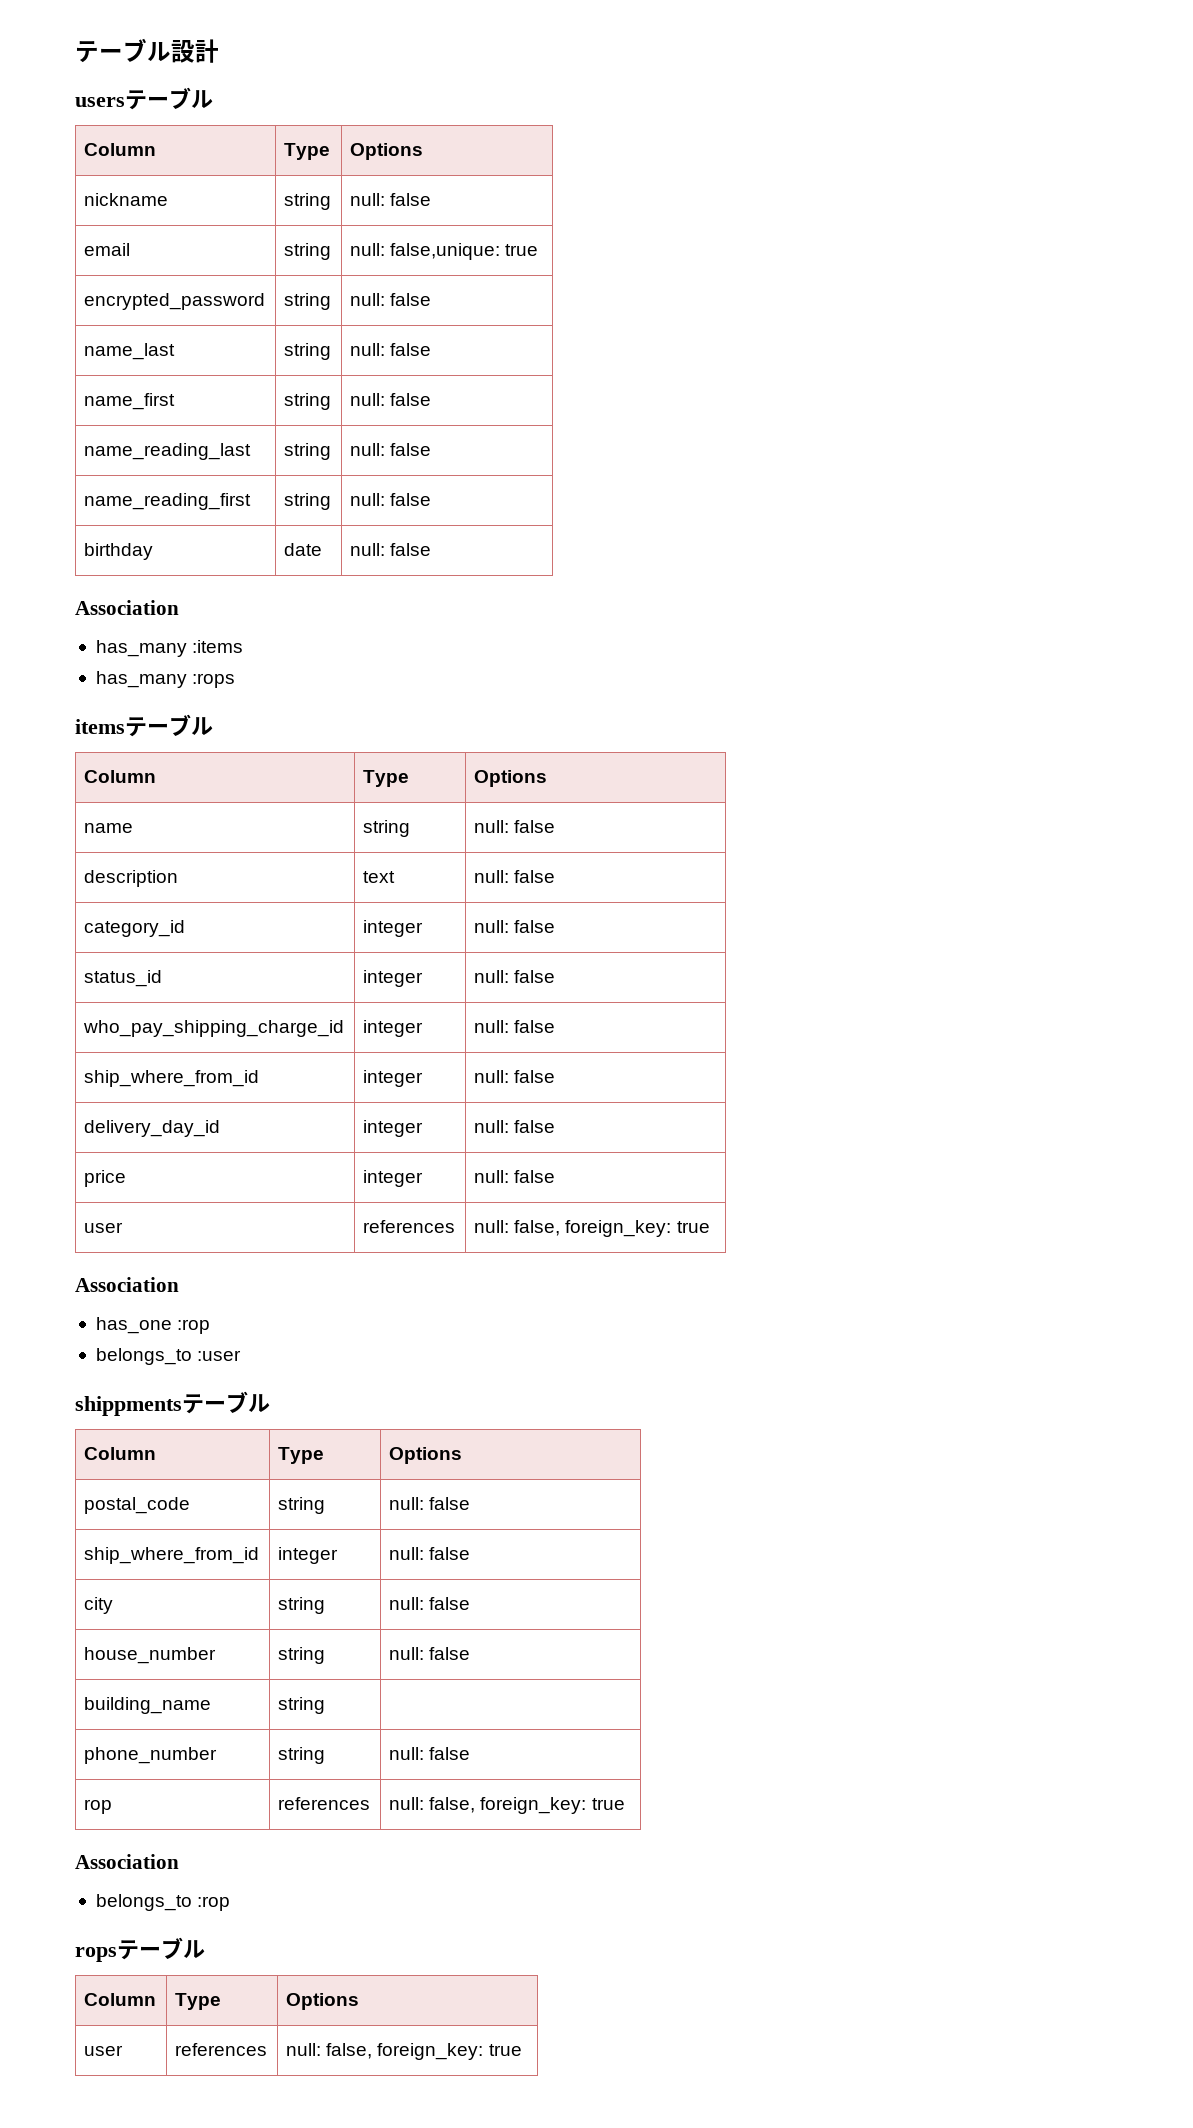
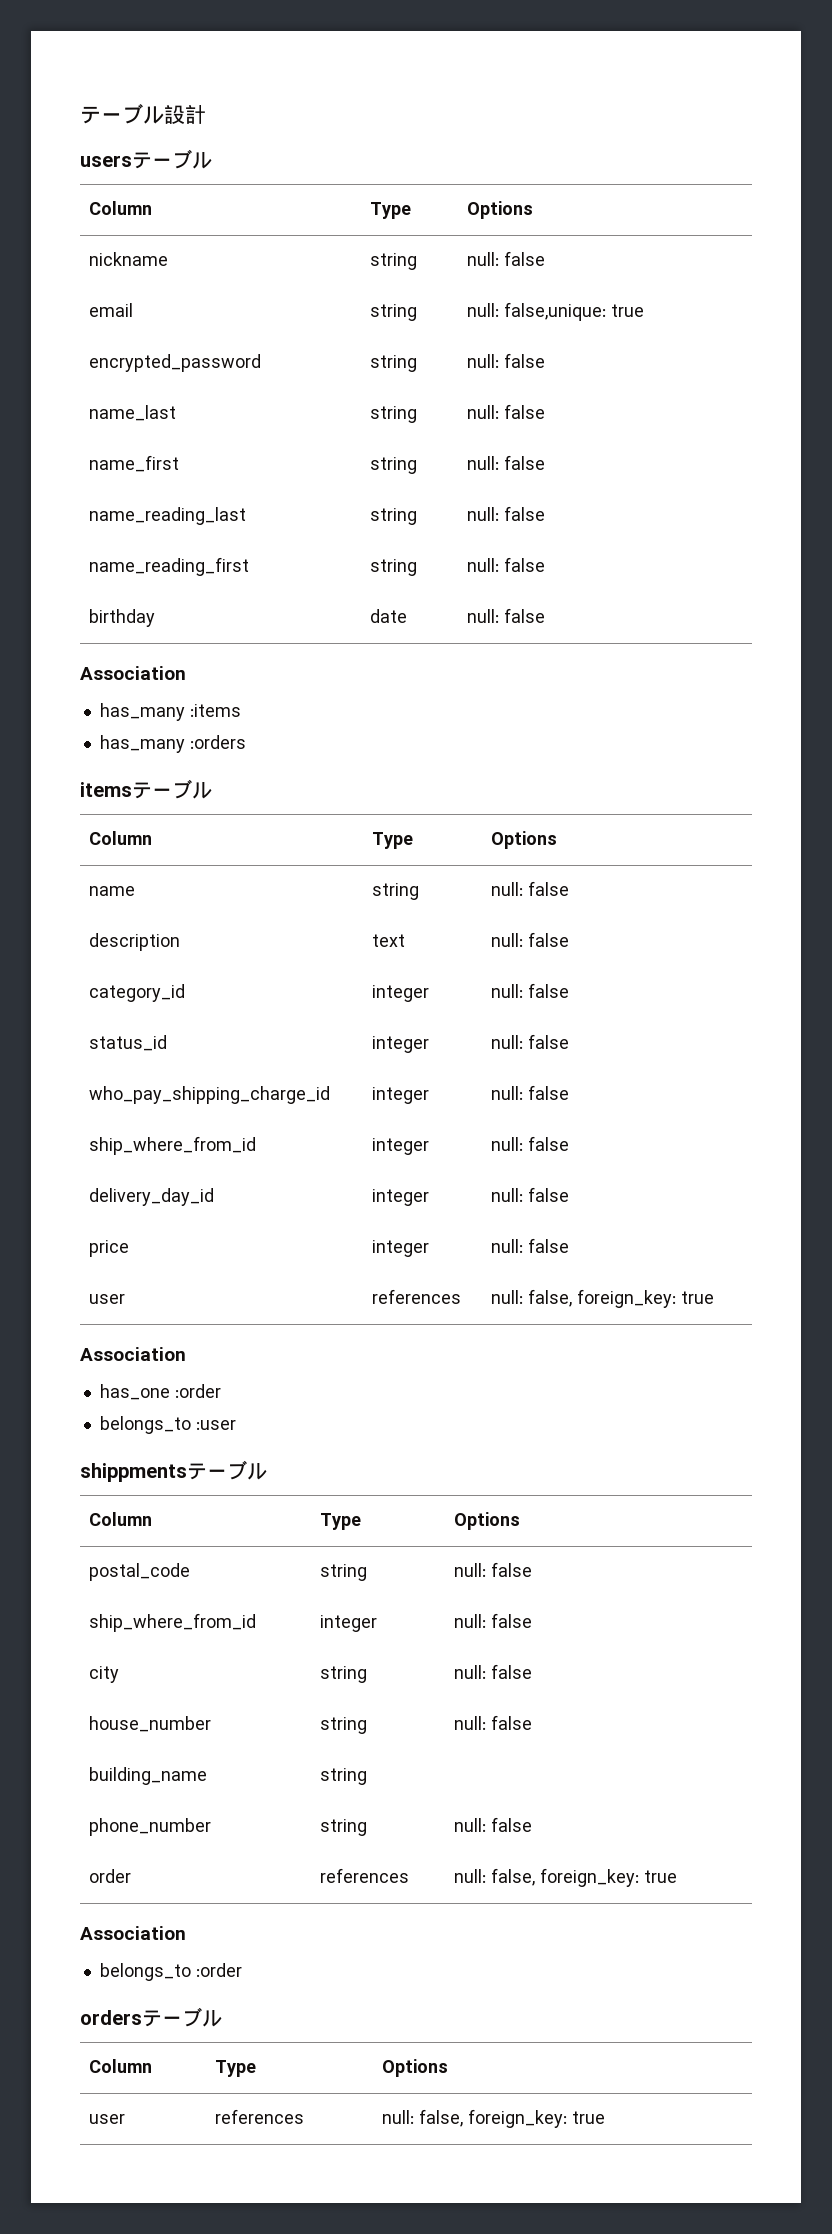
[192,673,236,688] :rops -> [189,735,246,749] :orders
[177,1319,211,1334] :rop -> [174,1384,221,1398] :order
[84,1799,113,1814] rop -> [89,1869,132,1883] order
[197,1896,231,1911] [75,1947,117,1962] :rop // rops -> [195,1963,242,1977] [80,2010,142,2025] :order // orders

